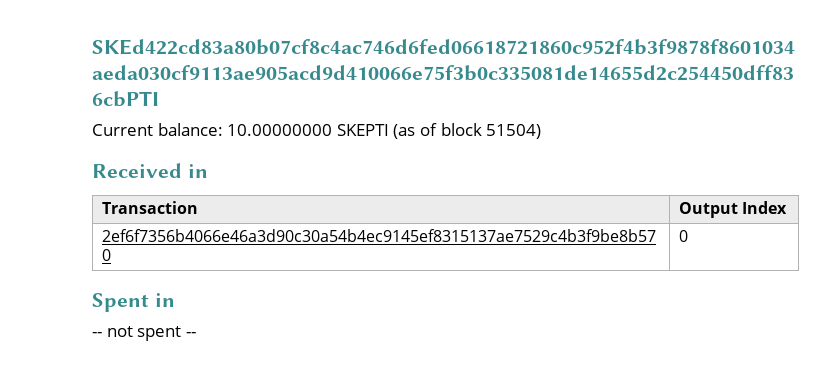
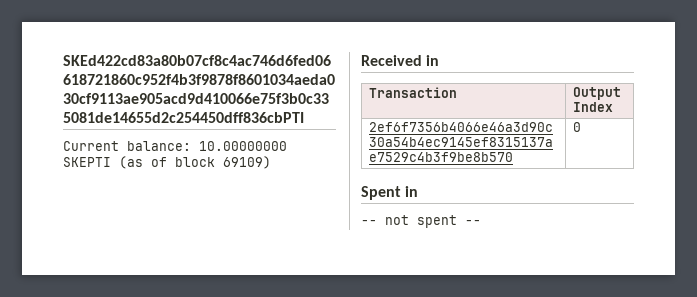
[486,124,542,139] 51504) -> [223,156,271,169] 69109)

